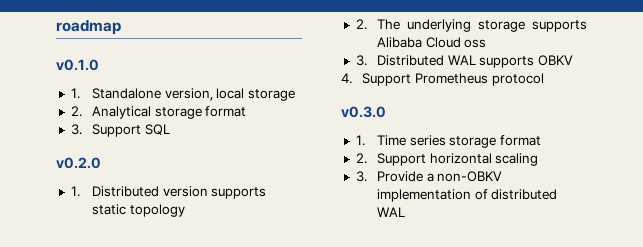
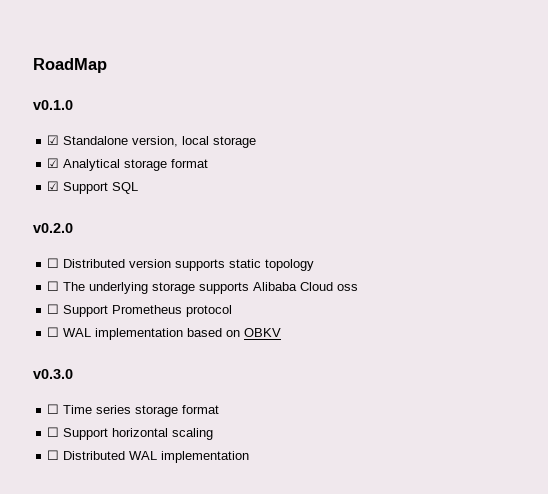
[56,20,121,35] roadmap -> [33,58,107,73] RoadMap
[70,88,80,99] 1. -> [47,135,60,145] ☑
[70,106,82,117] 2. -> [47,158,60,168] ☑
[70,124,82,135] 3. -> [47,181,60,191] ☑
[70,186,80,197] 1. -> [47,258,60,268] ☐
[355,19,367,30] 2. -> [47,281,60,291] ☐
[355,55,574,68] [341,73,544,86] 3. Distributed WAL supports OBKV // 4. Support Prometheus protocol -> [47,304,233,317] [47,327,282,340] ☐ Support Prometheus protocol // ☐ WAL implementation based on OBKV
[355,135,365,146] 1. -> [47,404,60,414] ☐
[355,153,367,164] 2. -> [47,427,60,437] ☐
[355,171,503,182] [377,189,558,202] [377,207,406,217] 3. Provide a non-OBKV implementation of distributed WAL -> [47,450,250,463] ☐ Distributed WAL implementation

